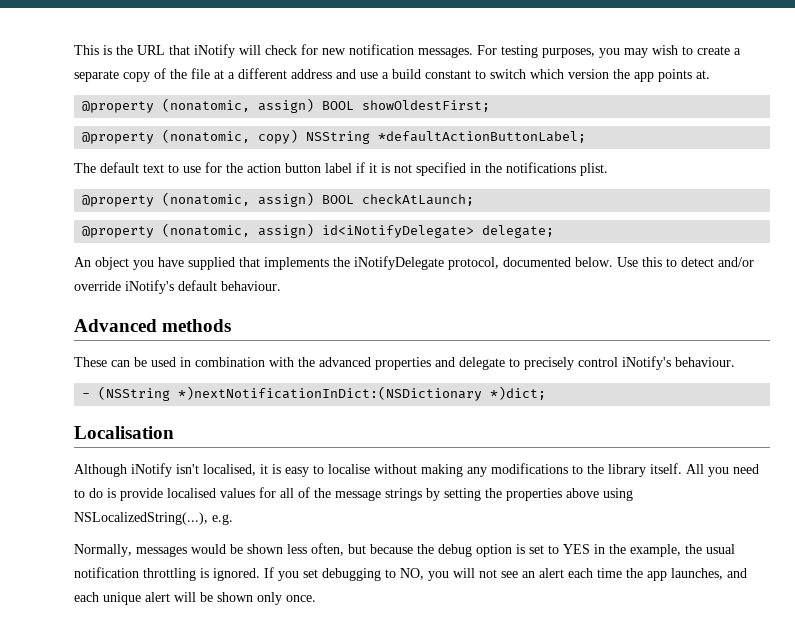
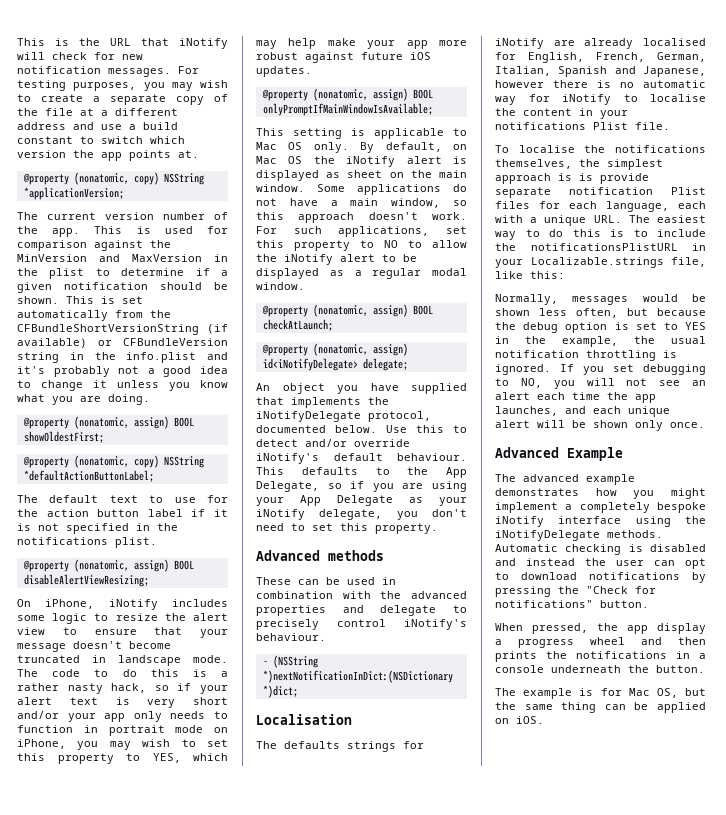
(710, 74) none -> [22,172,204,185] [23,187,124,200] [17,212,228,220] [17,226,228,237] [17,240,171,251] [17,254,228,262] [17,268,229,279] [17,282,228,293] [17,296,143,304] [17,310,171,321] [17,324,228,335] [17,338,228,348] [17,352,228,363] [17,366,228,377] [17,380,228,391] [17,394,150,405] // @property (nonatomic, copy) NSString *applicationVersion; // The current version number of the app. This is used for comparison against the MinVersion and MaxVersion in the plist to determine if a given notification should be shown. This is set automatically from the CFBundleShortVersionString (if available) or CFBundleVersion string in the info.plist and it's probably not a good idea to change it unless you know what you are doing.
(608, 169) none -> [22,559,194,572] [23,574,149,587] [17,599,228,610] [17,613,228,624] [17,627,228,638] [17,641,171,652] [17,655,228,666] [17,669,228,677] [17,683,228,694] [17,697,228,708] [17,711,228,722] [17,725,228,736] [17,739,229,750] [17,753,228,764] [256,38,467,49] [256,52,431,63] [256,66,312,77] [261,88,433,101] [262,103,433,116] [256,128,467,139] [256,142,467,153] [256,156,467,167] [256,170,467,181] [256,184,467,195] [256,198,467,208] [256,212,467,223] [256,226,467,237] [256,240,467,251] [256,254,417,265] [256,268,467,279] [256,282,305,290] // @property (nonatomic, assign) BOOL disableAlertViewResizing; // On iPhone, iNotify includes some logic to resize the alert view to ensure that your message doesn't become truncated in landscape mode. The code to do this is a rather nasty hack, so if your alert text is very short and/or your app only needs to function in portrait mode on iPhone, you may wish to set this property to YES, which may help make your app more robust against future iOS updates. // @property (nonatomic, assign) BOOL onlyPromptIfMainWindowIsAvailable; // This setting is applicable to Mac OS only. By default, on Mac OS the iNotify alert is displayed as sheet on the main window. Some applications do not have a main window, so this approach doesn't work. For such applications, set this property to NO to allow the iNotify alert to be displayed as a regular modal window.
(281, 286) none -> [256,467,467,478] [256,481,467,492] [256,495,467,506] [256,509,467,520] [256,523,438,534] This defaults to the App Delegate, so if you are using your App Delegate as your iNotify delegate, you don't need to set this property.
[74,463,759,477] [74,487,633,501] [74,512,233,525] Although iNotify isn't localised, it is easy to localise without making any modifications to the library itself. All you need to do is provide localised values for all of the message strings by setting the properties above using NSLocalizedString(...), e.g. -> [256,741,424,752] [495,38,706,49] [495,52,706,63] [495,66,706,77] [495,80,706,88] [495,94,706,105] [495,108,628,119] [495,122,670,130] [495,145,706,153] [495,159,663,170] [495,173,649,184] [495,187,706,198] [495,201,706,212] [495,215,706,226] [495,229,706,240] [495,243,706,251] [495,257,706,268] [495,271,565,279] The defaults strings for iNotify are already localised for English, French, German, Italian, Spanish and Japanese, however there is no automatic way for iNotify to localise the content in your notifications Plist file. // To localise the notifications themselves, the simplest approach is is provide separate notification Plist files for each language, each with a unique URL. The easiest way to do this is to include the notificationsPlistURL in your Localizable.strings file, like this:
(316, 598) none -> [495,447,623,461] [495,474,635,485] [495,488,706,499] [495,502,706,513] [495,516,706,527] [495,530,663,541] [495,544,706,555] [495,558,706,569] [495,572,706,583] [495,586,656,597] [495,600,649,608] [495,623,706,634] [495,637,706,648] [495,651,706,662] [495,665,705,673] [495,688,706,699] [495,702,706,713] [495,716,544,724] // Advanced Example // The advanced example demonstrates how you might implement a completely bespoke iNotify interface using the iNotifyDelegate methods. Automatic checking is disabled and instead the user can opt to download notifications by pressing the "Check for notifications" button. // When pressed, the app display a progress wheel and then prints the notifications in a console underneath the button. // The example is for Mac OS, but the same thing can be applied on iOS.

